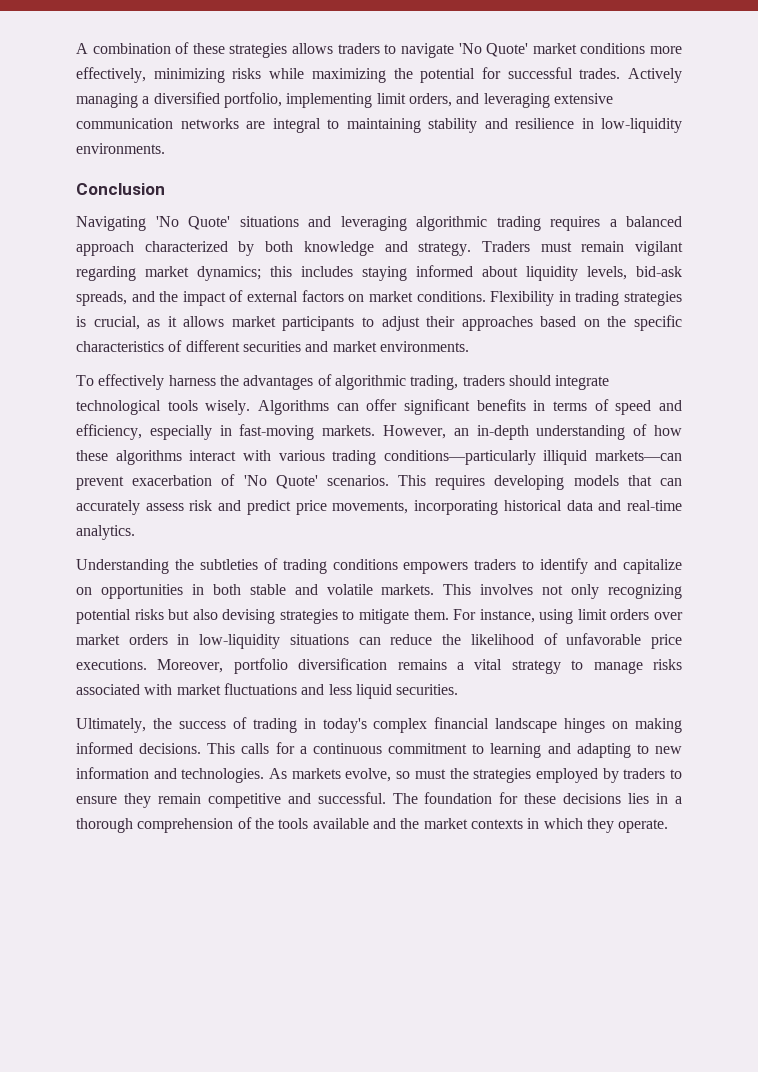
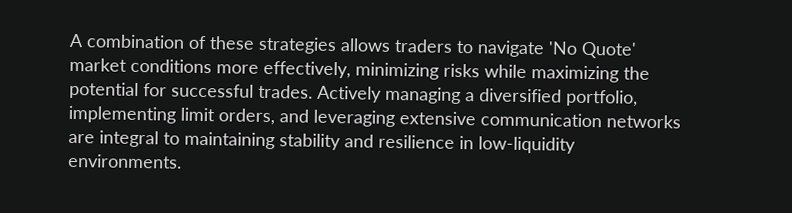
[76,183,165,195] [76,216,682,231] [76,241,683,256] [76,265,682,281] [76,290,683,306] [76,315,682,331] [76,340,469,352] [76,374,610,390] [76,399,682,415] [76,424,682,440] [76,450,682,465] [76,474,682,490] [76,500,683,515] [76,525,135,540] [76,558,682,574] [76,584,682,599] [76,609,683,624] [76,633,683,649] [76,658,682,674] [76,683,459,699] [76,717,682,733] [76,742,682,758] [76,767,683,783] [76,792,682,808] [76,817,669,833] // Conclusion // Navigating 'No Quote' situations and leveraging algorithmic trading requires a balanced approach characterized by both knowledge and strategy. Traders must remain vigilant regarding market dynamics; this includes staying informed about liquidity levels, bid-ask spreads, and the impact of external factors on market conditions. Flexibility in trading strategies is crucial, as it allows market participants to adjust their approaches based on the specific characteristics of different securities and market environments. // To effectively harness the advantages of algorithmic trading, traders should integrate technological tools wisely. Algorithms can offer significant benefits in terms of speed and efficiency, especially in fast-moving markets. However, an in-depth understanding of how these algorithms interact with various trading conditions—particularly illiquid markets—can prevent exacerbation of 'No Quote' scenarios. This requires developing models that can accurately assess risk and predict price movements, incorporating historical data and real-time analytics. // Understanding the subtleties of trading conditions empowers traders to identify and capitalize on opportunities in both stable and volatile markets. This involves not only recognizing potential risks but also devising strategies to mitigate them. For instance, using limit orders over market orders in low-liquidity situations can reduce the likelihood of unfavorable price executions. Moreover, portfolio diversification remains a vital strategy to manage risks associated with market fluctuations and less liquid securities. // Ultimately, the success of trading in today's complex financial landscape hinges on making informed decisions. This calls for a continuous commitment to learning and adapting to new information and technologies. As markets evolve, so must the strategies employed by traders to ensure they remain competitive and successful. The foundation for these decisions lies in a thorough comprehension of the tools available and the market contexts in which they operate. -> (182, 161) none

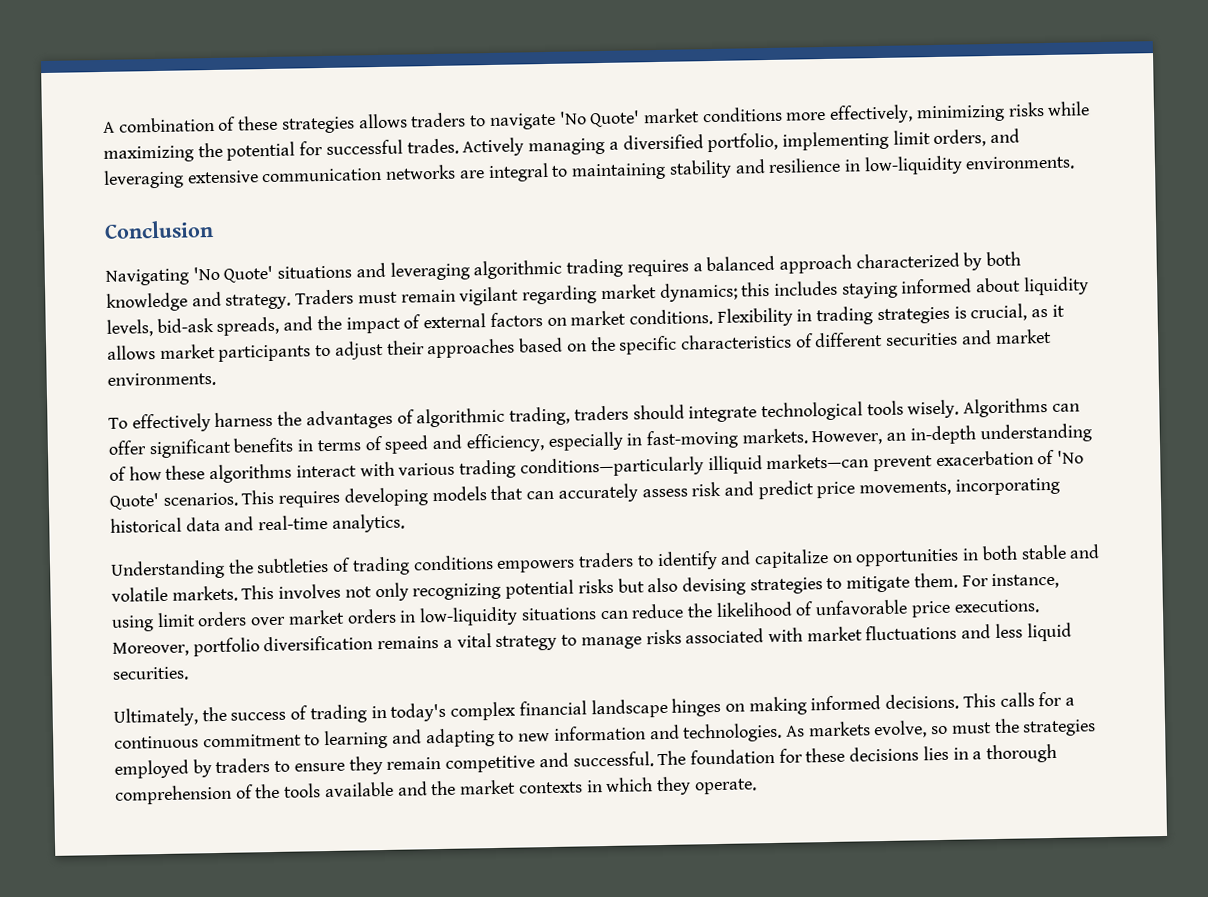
(182, 161) none -> [104,219,214,239] [105,251,1022,286] [106,276,1089,312] [106,303,1065,337] [107,328,1052,362] [107,371,216,387] [108,398,1080,433] [108,423,1092,459] [109,449,1085,484] [109,477,1060,510] [110,513,405,533] [110,544,1101,580] [111,572,1060,602] [111,599,1040,632] [112,622,1072,657] [112,666,189,681] [113,691,1076,727] [114,718,1097,750] [114,743,1058,779] [115,776,757,805] // Conclusion // Navigating 'No Quote' situations and leveraging algorithmic trading requires a balanced approach characterized by both knowledge and strategy. Traders must remain vigilant regarding market dynamics; this includes staying informed about liquidity levels, bid-ask spreads, and the impact of external factors on market conditions. Flexibility in trading strategies is crucial, as it allows market participants to adjust their approaches based on the specific characteristics of different securities and market environments. // To effectively harness the advantages of algorithmic trading, traders should integrate technological tools wisely. Algorithms can offer significant benefits in terms of speed and efficiency, especially in fast-moving markets. However, an in-depth understanding of how these algorithms interact with various trading conditions—particularly illiquid markets—can prevent exacerbation of 'No Quote' scenarios. This requires developing models that can accurately assess risk and predict price movements, incorporating historical data and real-time analytics. // Understanding the subtleties of trading conditions empowers traders to identify and capitalize on opportunities in both stable and volatile markets. This involves not only recognizing potential risks but also devising strategies to mitigate them. For instance, using limit orders over market orders in low-liquidity situations can reduce the likelihood of unfavorable price executions. Moreover, portfolio diversification remains a vital strategy to manage risks associated with market fluctuations and less liquid securities. // Ultimately, the success of trading in today's complex financial landscape hinges on making informed decisions. This calls for a continuous commitment to learning and adapting to new information and technologies. As markets evolve, so must the strategies employed by traders to ensure they remain competitive and successful. The foundation for these decisions lies in a thorough comprehension of the tools available and the market contexts in which they operate.

